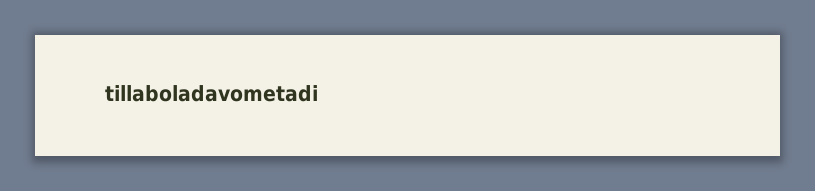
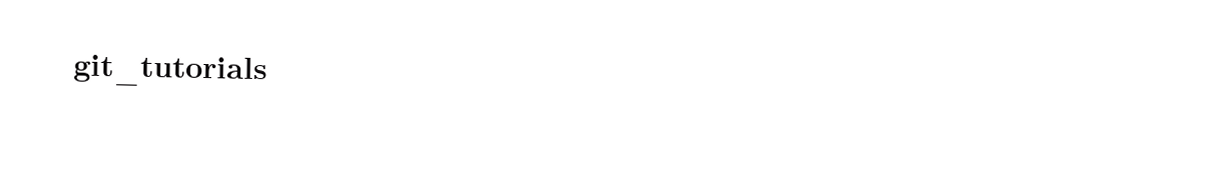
[105,85,318,102] tillaboladavometadi -> [73,54,268,89] git_tutorials

